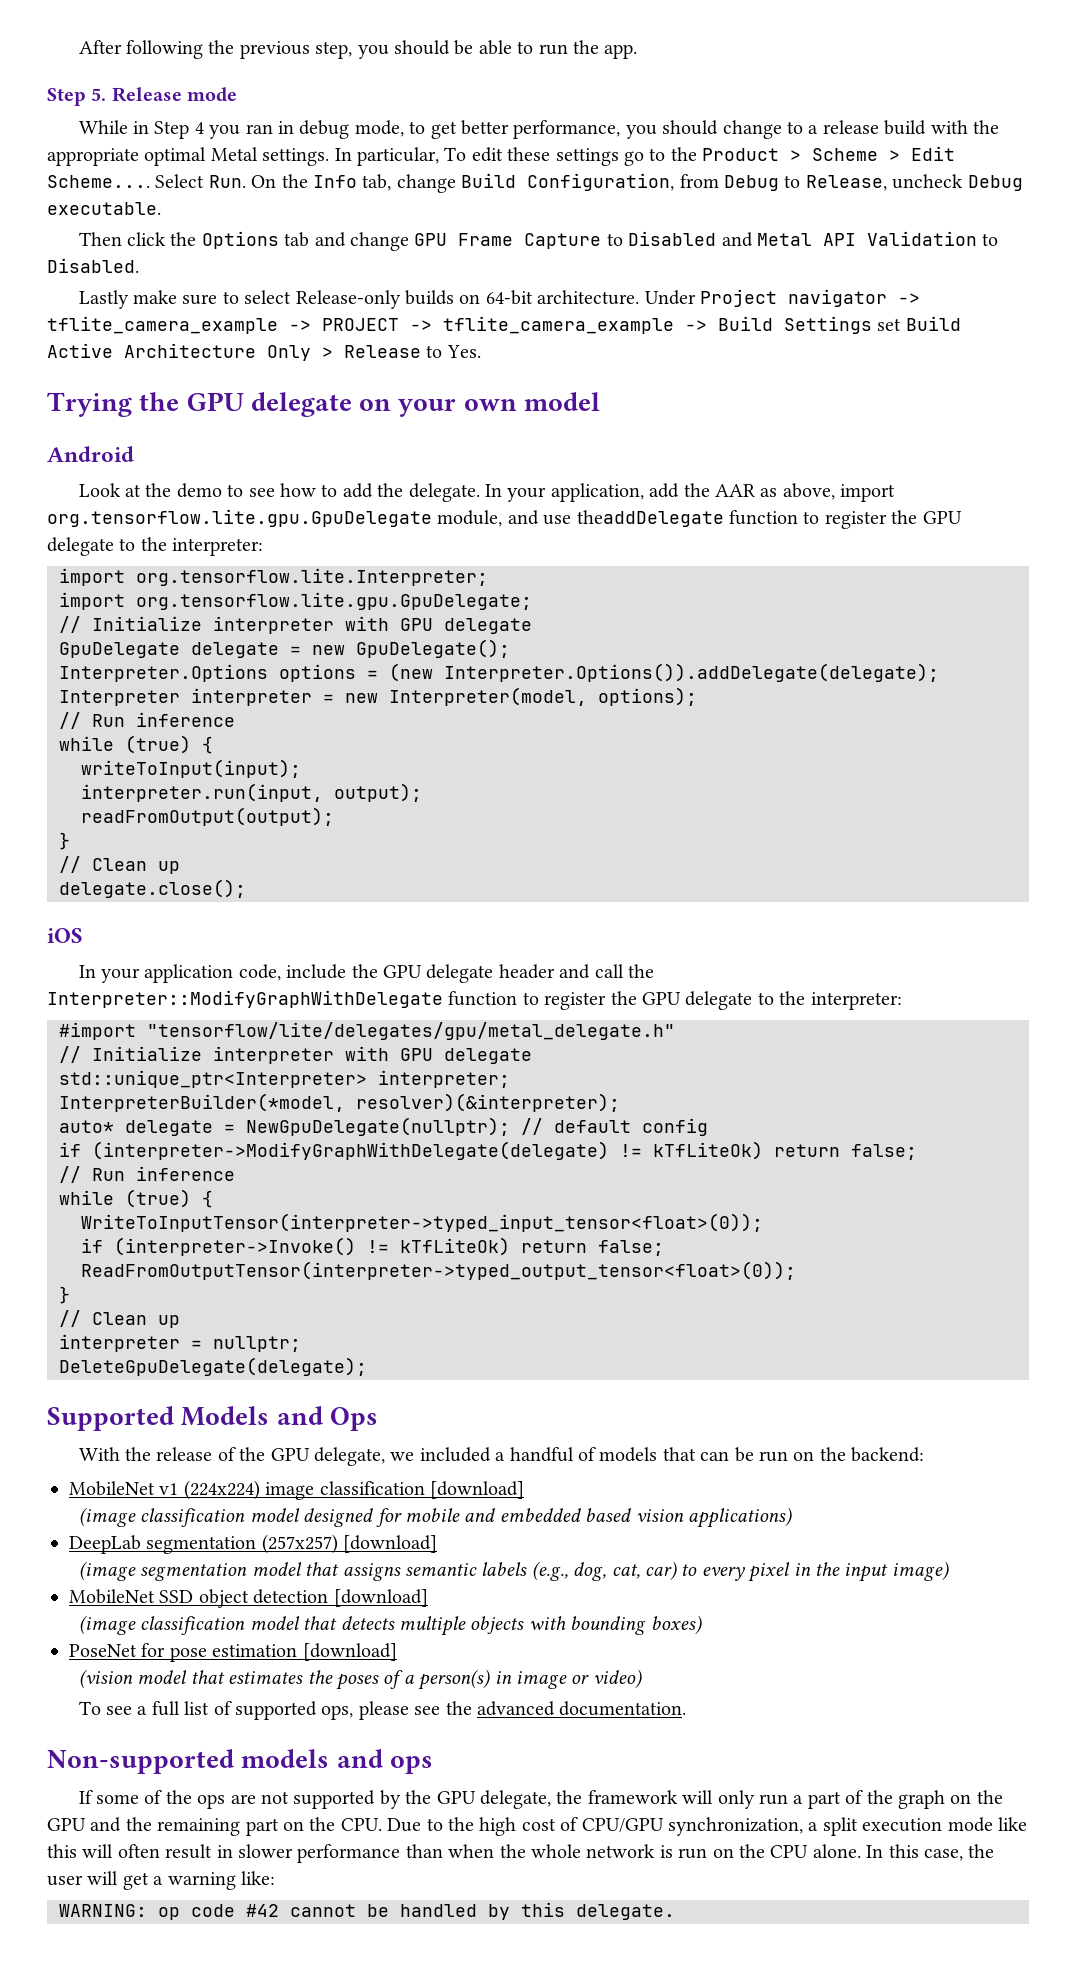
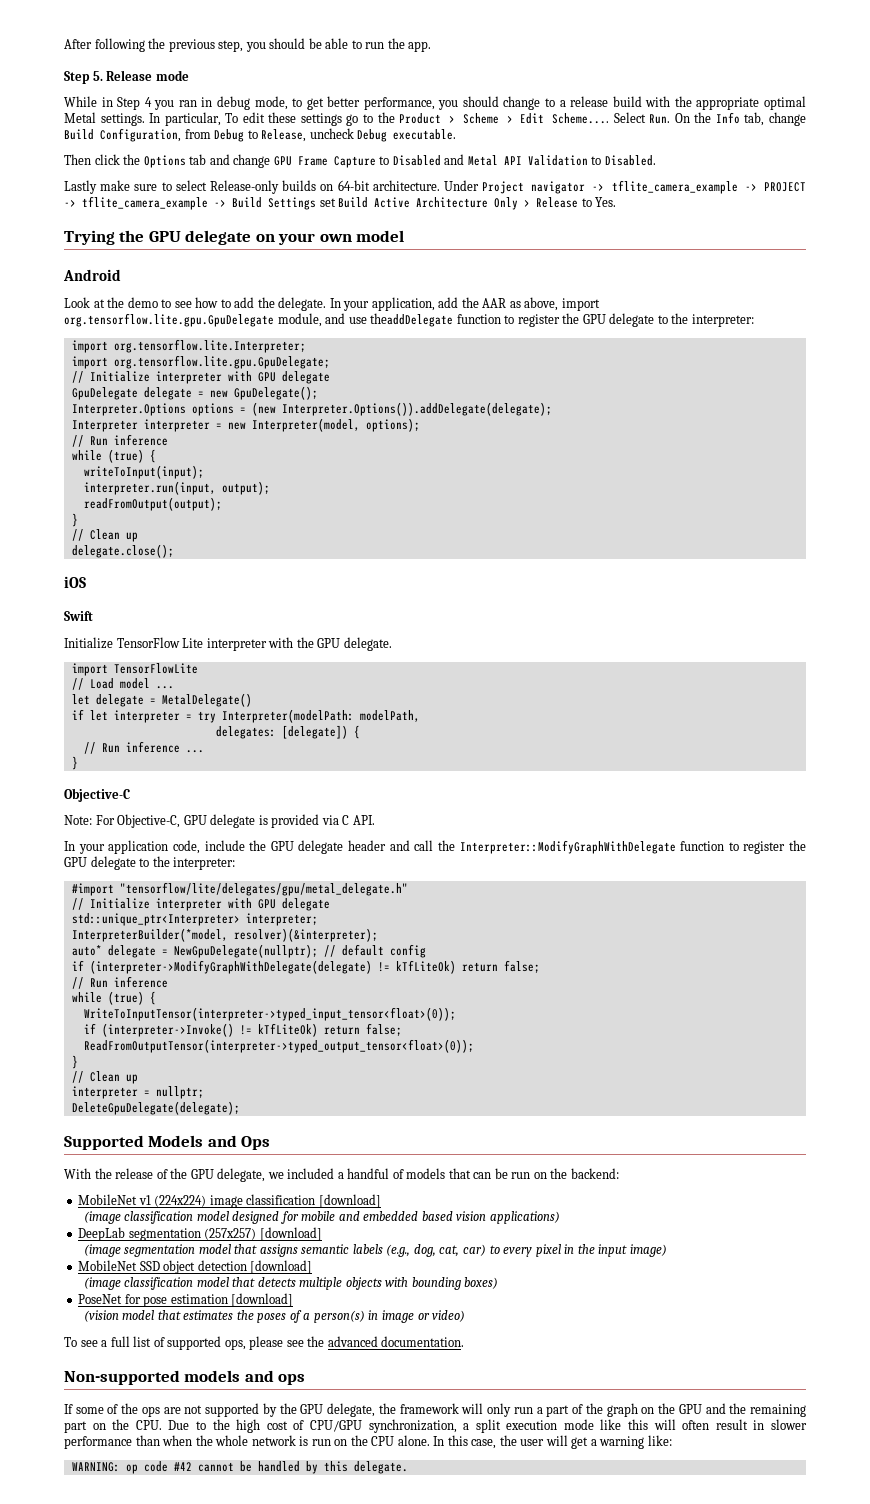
(83, 935) none -> [64,611,93,621] [64,637,392,651] [71,663,198,676] [71,678,174,690] [71,693,252,707] [71,709,420,723] [215,725,360,739] [83,741,204,754] [71,756,78,770] [64,788,130,802] [64,814,375,828] // Swift // Initialize TensorFlow Lite interpreter with the GPU delegate. // import TensorFlowLite // // Load model ... // let delegate = MetalDelegate() // if let interpreter = try Interpreter(modelPath: modelPath, // delegates: [delegate]) { // // Run inference ... // } // Objective-C // Note: For Objective-C, GPU delegate is provided via C API.

